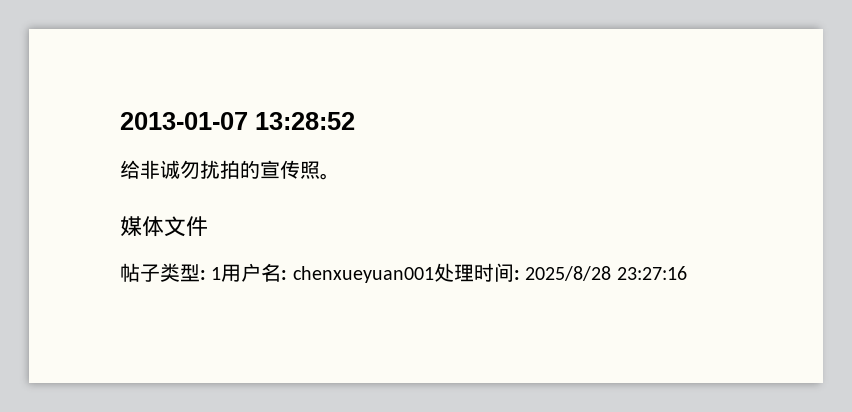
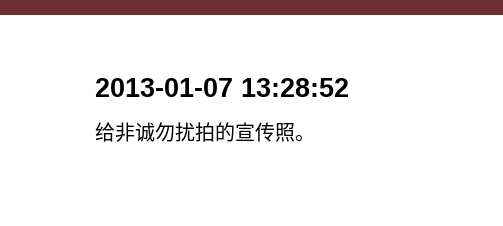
[120,216,208,237] [120,263,687,283] // 媒体文件 // 帖子类型: 1用户名: chenxueyuan001处理时间: 2025/8/28 23:27:16 -> (315, 138) none

